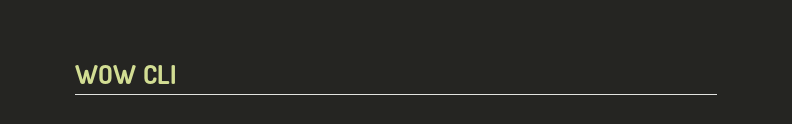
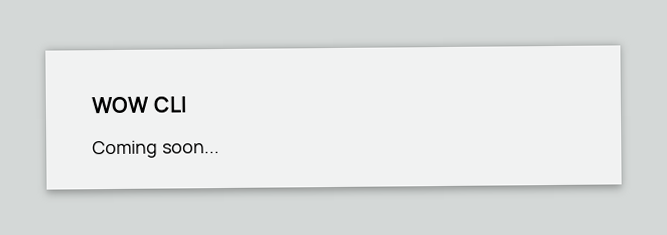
(178, 74) none -> [92,140,220,159] // Coming soon...

